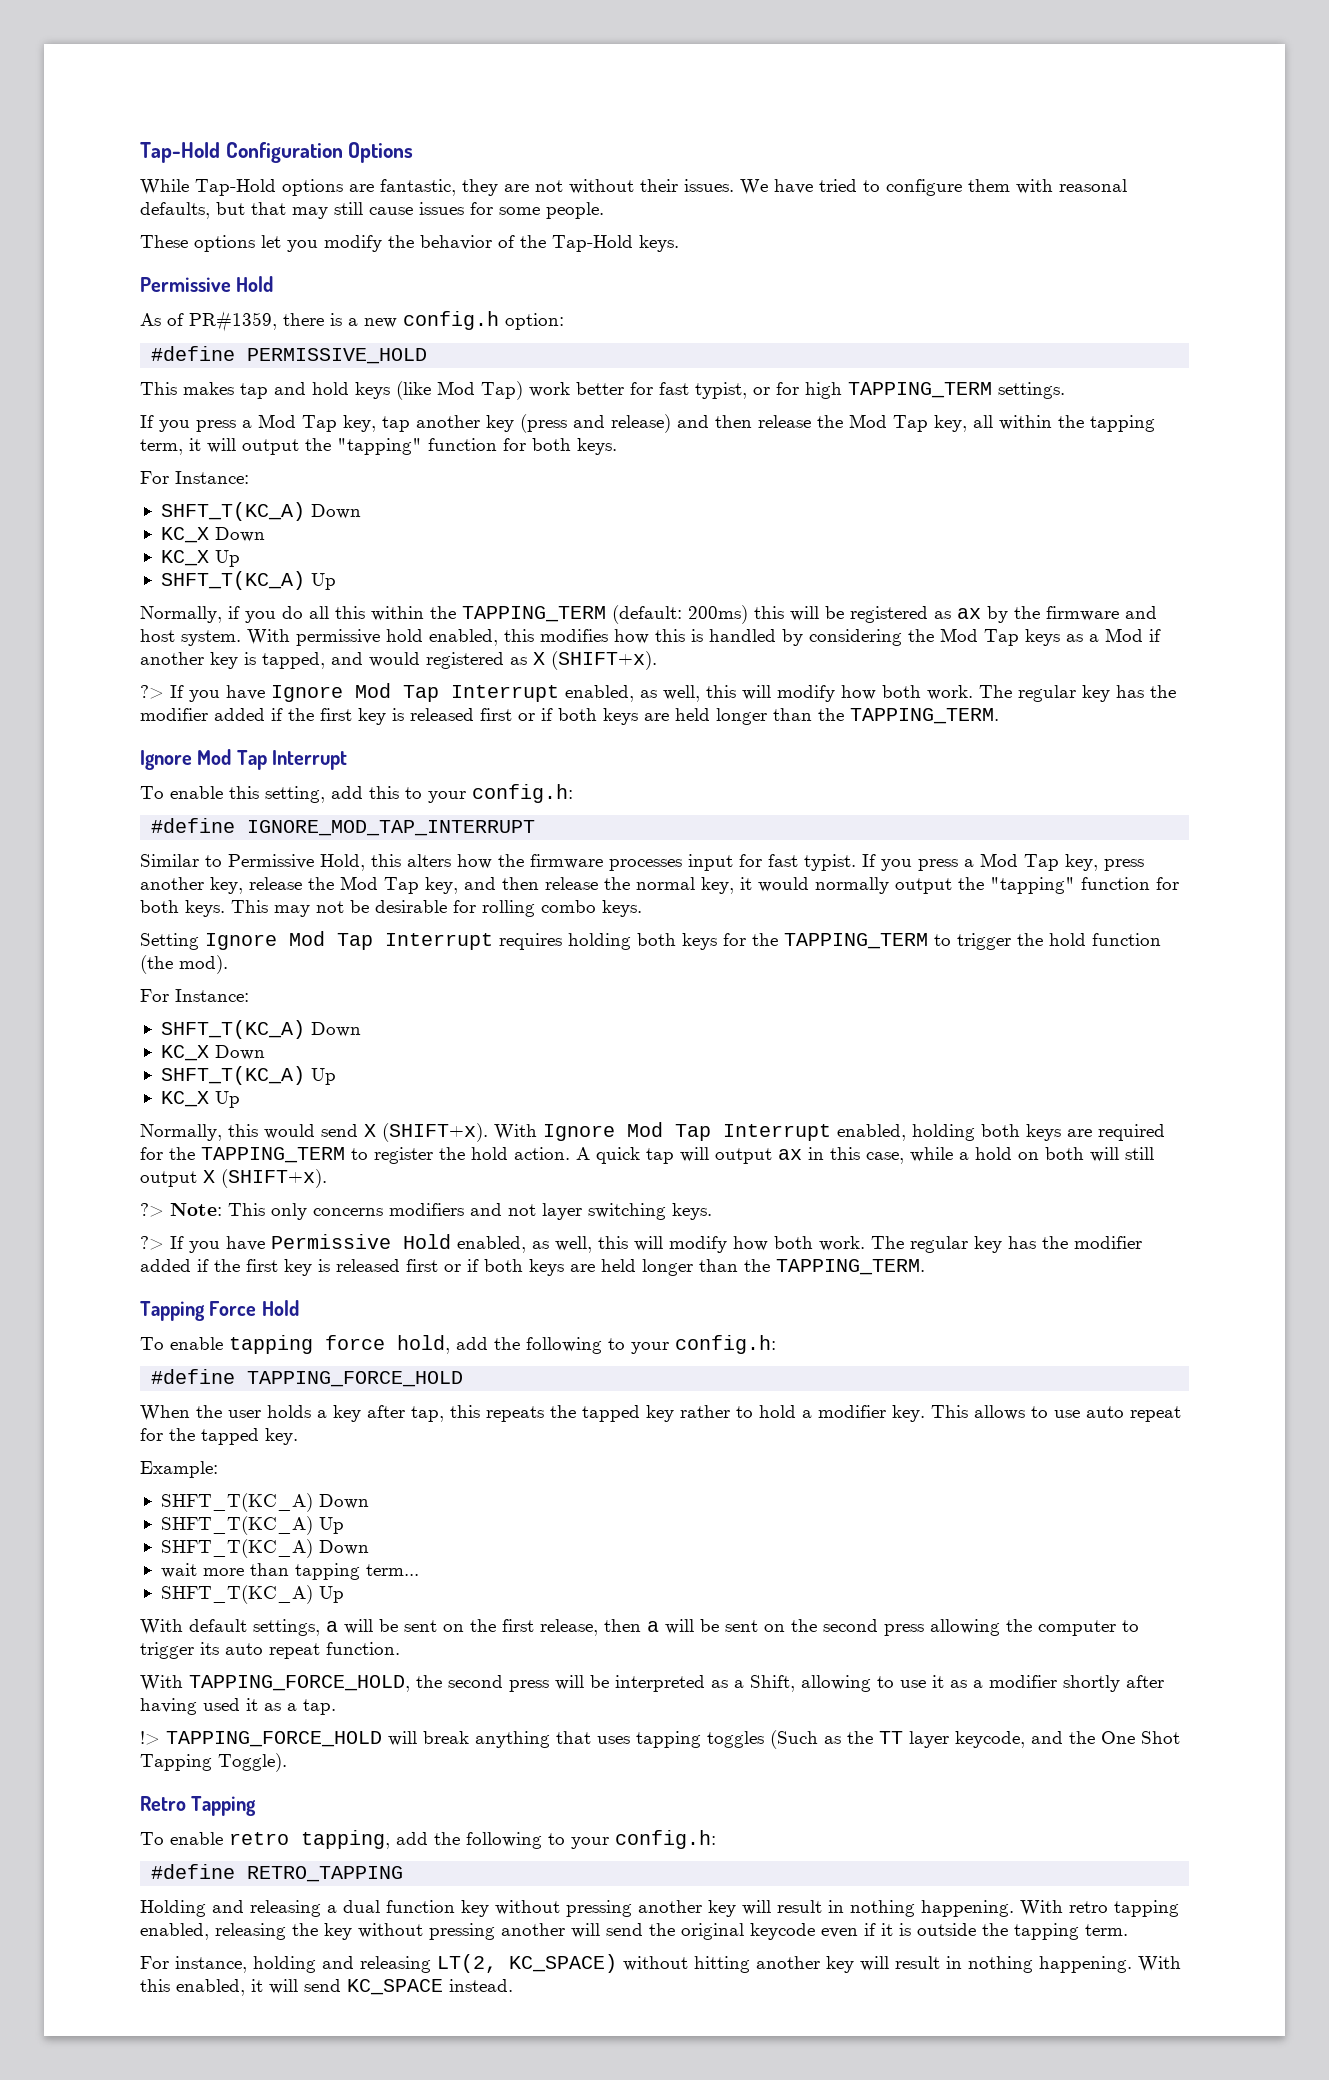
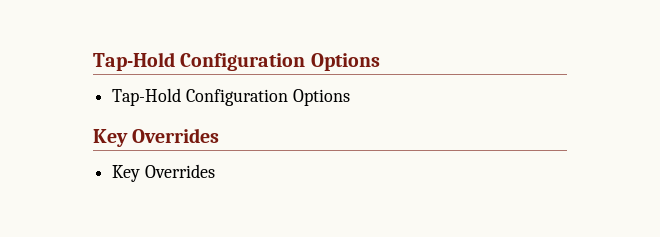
[140,142,414,163] [140,179,1127,196] [140,202,604,219] [140,235,679,252] [140,276,274,292] [140,311,564,332] [151,346,428,364] [140,381,1065,400] [140,414,1155,433] [140,438,617,455] [140,471,249,484] [160,502,361,521] [160,527,265,543] [160,550,240,567] [160,571,336,590] [140,605,1157,624] [140,628,1161,646] [140,651,657,670] [140,683,1176,702] [140,708,999,725] [140,749,348,770] [140,784,573,803] [151,818,536,836] [140,853,1144,871] [140,876,1179,894] [140,900,642,917] [140,931,1161,950] [140,955,228,974] [140,989,249,1002] [160,1020,361,1039] [160,1045,265,1061] [160,1066,336,1085] [160,1091,240,1108] [140,1122,1165,1142] [140,1147,1154,1164] [140,1169,327,1188] [140,1203,712,1220] [140,1234,1142,1253] [140,1259,925,1276] [140,1300,299,1321] [140,1335,776,1354] [151,1369,464,1387] [140,1405,1181,1422] [140,1428,298,1445] [140,1461,218,1478] [160,1493,369,1512] [160,1516,344,1535] [160,1539,369,1558] [160,1563,419,1580] [160,1585,344,1604] [140,1619,1139,1636] [140,1642,400,1659] [140,1675,1164,1692] [140,1698,336,1715] [140,1730,1180,1749] [140,1753,287,1772] [140,1796,257,1816] [140,1830,716,1849] [151,1864,404,1882] [140,1900,1179,1917] [140,1923,1128,1940] [140,1954,1181,1973] [140,1979,513,1996] Tap-Hold Configuration Options // While Tap-Hold options are fantastic, they are not without their issues. We have tried to configure them with reasonal defaults, but that may still cause issues for some people. // These options let you modify the behavior of the Tap-Hold keys. // Permissive Hold // As of PR#1359, there is a new config.h option: // #define PERMISSIVE_HOLD // This makes tap and hold keys (like Mod Tap) work better for fast typist, or for high TAPPING_TERM settings. // If you press a Mod Tap key, tap another key (press and release) and then release the Mod Tap key, all within the tapping term, it will output the "tapping" function for both keys. // For Instance: // SHFT_T(KC_A) Down // KC_X Down // KC_X Up // SHFT_T(KC_A) Up // Normally, if you do all this within the TAPPING_TERM (default: 200ms) this will be registered as ax by the firmware and host system. With permissive hold enabled, this modifies how this is handled by considering the Mod Tap keys as a Mod if another key is tapped, and would registered as X (SHIFT+x). // ?> If you have Ignore Mod Tap Interrupt enabled, as well, this will modify how both work. The regular key has the modifier added if the first key is released first or if both keys are held longer than the TAPPING_TERM. // Ignore Mod Tap Interrupt // To enable this setting, add this to your config.h: // #define IGNORE_MOD_TAP_INTERRUPT // Similar to Permissive Hold, this alters how the firmware processes input for fast typist. If you press a Mod Tap key, press another key, release the Mod Tap key, and then release the normal key, it would normally output the "tapping" function for both keys. This may not be desirable for rolling combo keys. // Setting Ignore Mod Tap Interrupt requires holding both keys for the TAPPING_TERM to trigger the hold function (the mod). // For Instance: // SHFT_T(KC_A) Down // KC_X Down // SHFT_T(KC_A) Up // KC_X Up // Normally, this would send X (SHIFT+x). With Ignore Mod Tap Interrupt enabled, holding both keys are required for the TAPPING_TERM to register the hold action. A quick tap will output ax in this case, while a hold on both will still output X (SHIFT+x). // ?> Note: This only concerns modifiers and not layer switching keys. // ?> If you have Permissive Hold enabled, as well, this will modify how both work. The regular key has the modifier added if the first key is released first or if both keys are held longer than the TAPPING_TERM. // Tapping Force Hold // To enable tapping force hold, add the following to your config.h: // #define TAPPING_FORCE_HOLD // When the user holds a key after tap, this repeats the tapped key rather to hold a modifier key. This allows to use auto repeat for the tapped key. // Example: // SHFT_T(KC_A) Down // SHFT_T(KC_A) Up // SHFT_T(KC_A) Down // wait more than tapping term... // SHFT_T(KC_A) Up // With default settings, a will be sent on the first release, then a will be sent on the second press allowing the computer to trigger its auto repeat function. // With TAPPING_FORCE_HOLD, the second press will be interpreted as a Shift, allowing to use it as a modifier shortly after having used it as a tap. // !> TAPPING_FORCE_HOLD will break anything that uses tapping toggles (Such as the TT layer keycode, and the One Shot Tapping Toggle). // Retro Tapping // To enable retro tapping, add the following to your config.h: // #define RETRO_TAPPING // Holding and releasing a dual function key without pressing another key will result in nothing happening. With retro tapping enabled, releasing the key without pressing another will send the original keycode even if it is outside the tapping term. // For instance, holding and releasing LT(2, KC_SPACE) without hitting another key will result in nothing happening. With this enabled, it will send KC_SPACE instead. -> [93,52,380,71] [112,88,350,106] [93,128,220,147] [112,164,215,182] Tap-Hold Configuration Options // Tap-Hold Configuration Options // Key Overrides // Key Overrides

